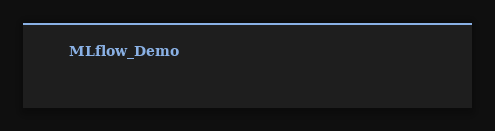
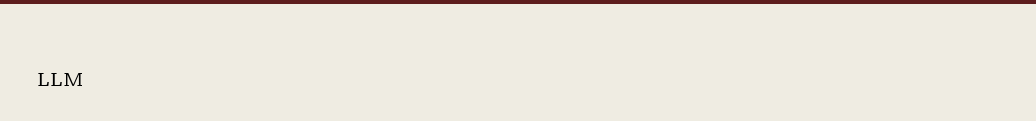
[69,45,179,59] MLflow_Demo -> [37,73,84,86] LLM

